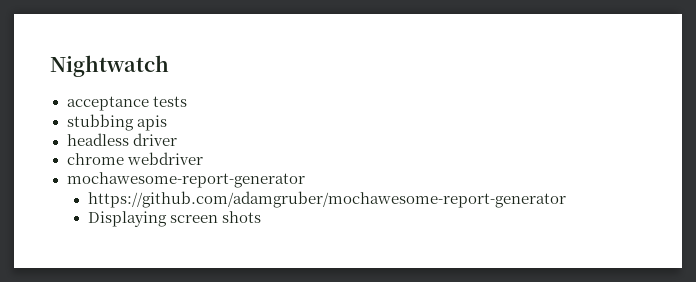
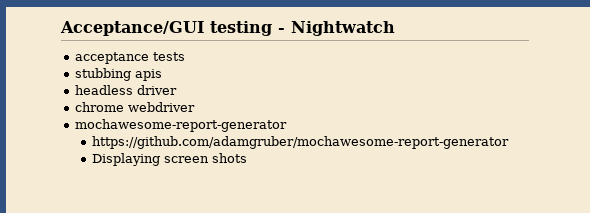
(50, 66) none -> [60,21,285,36] Acceptance/GUI testing -

